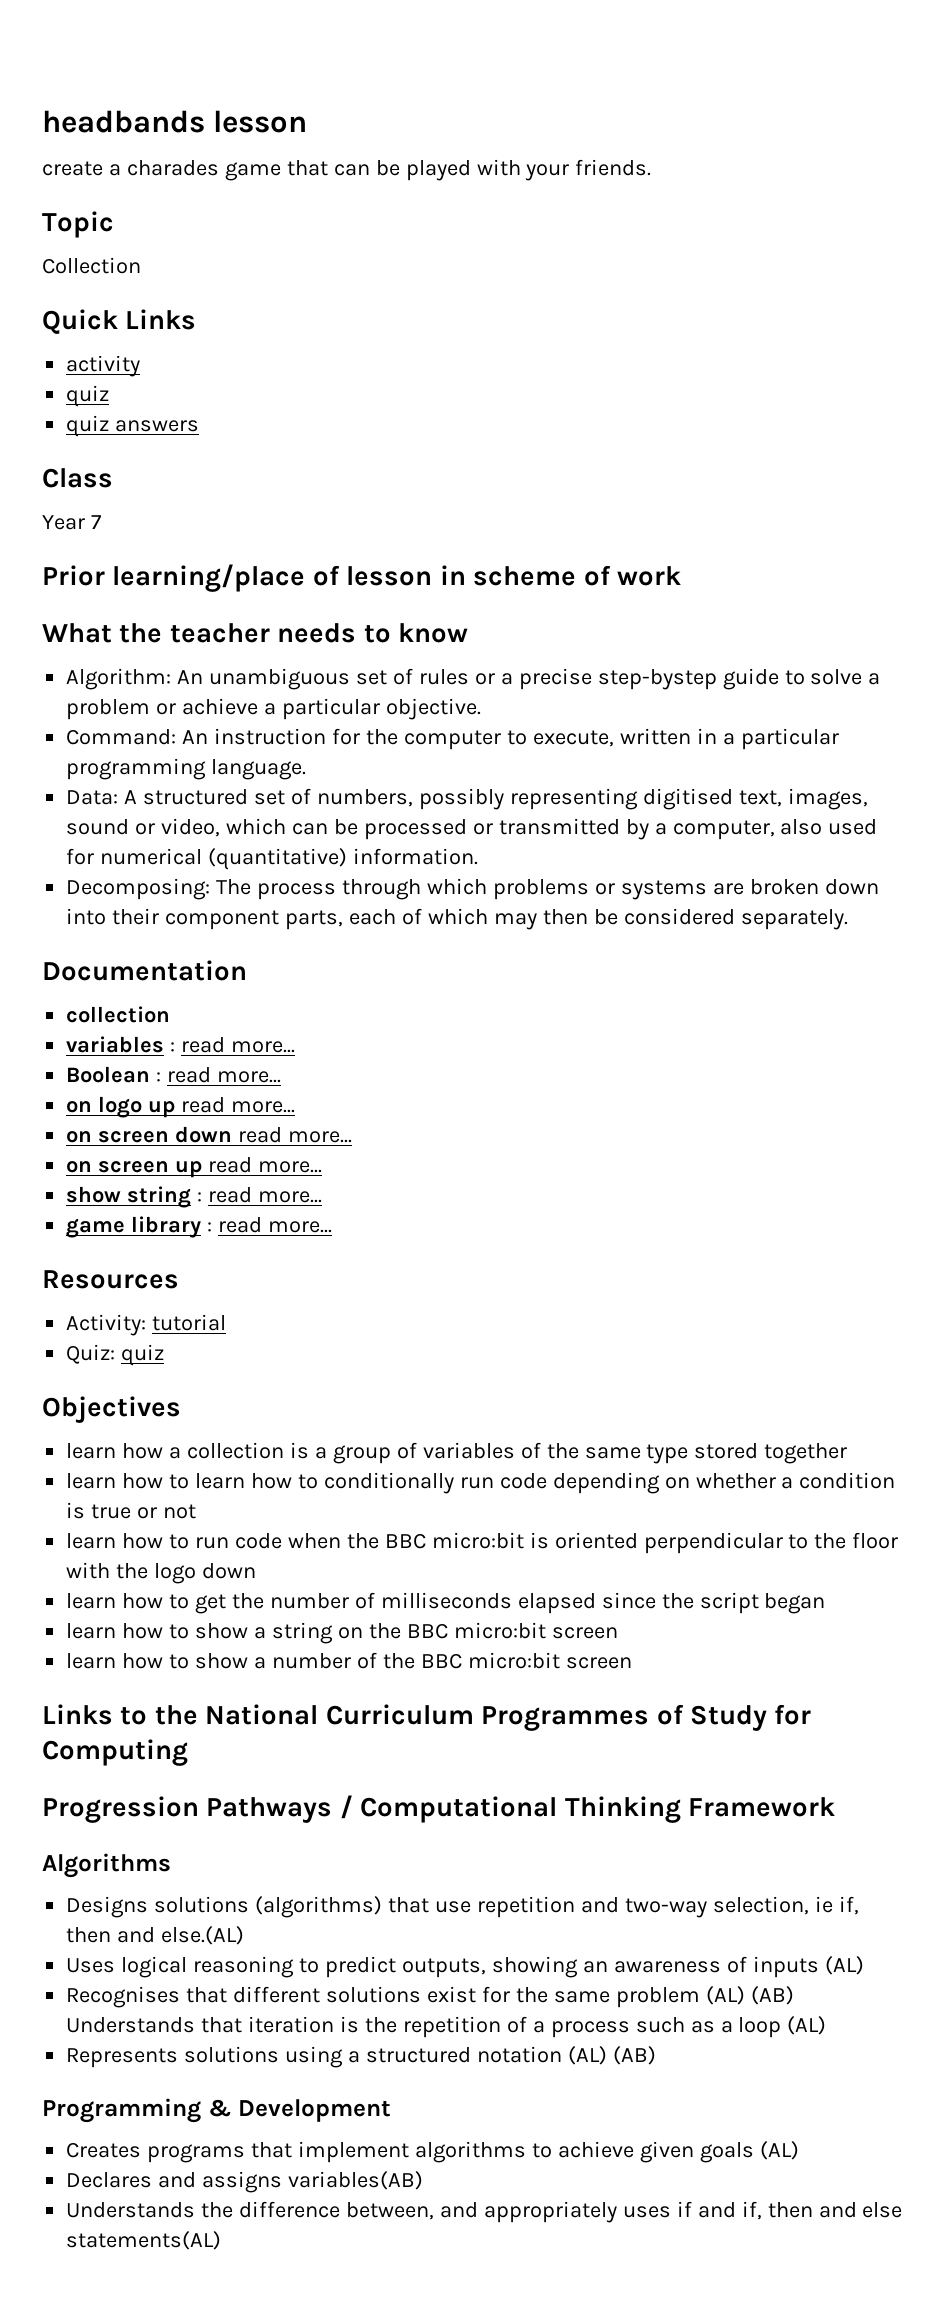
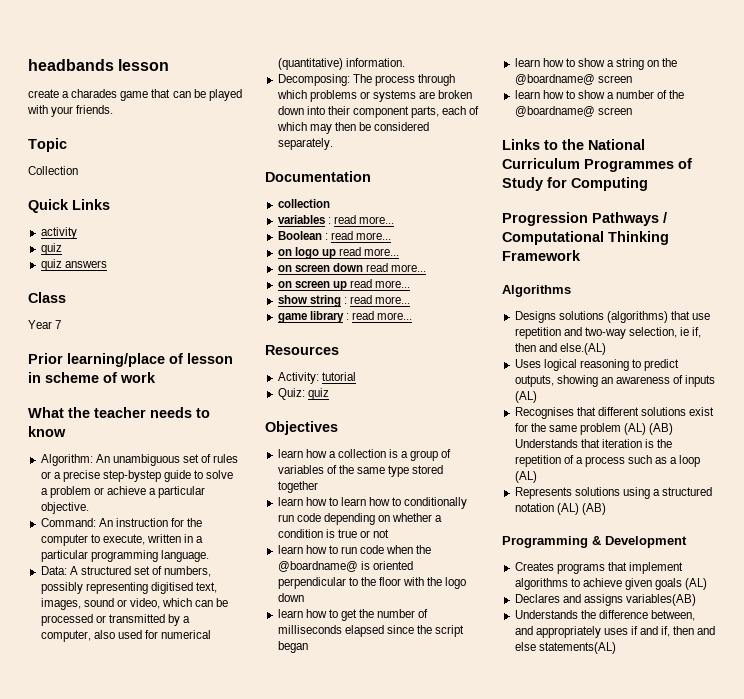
[384,1532,524,1549] BBC micro:bit -> [277,561,358,572] @boardname@
[406,1622,546,1639] BBC micro:bit -> [514,74,595,85] @boardname@
[420,1652,560,1669] BBC micro:bit -> [514,106,595,117] @boardname@

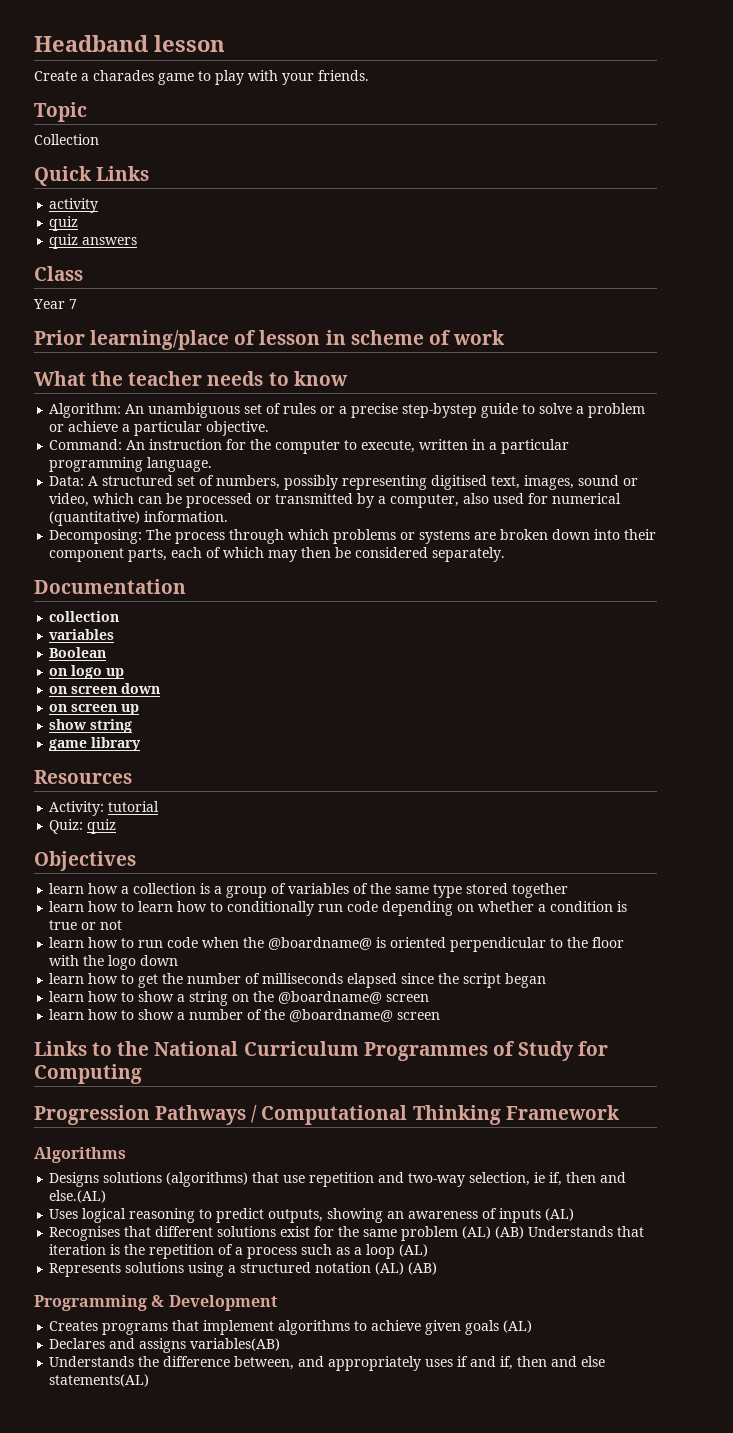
[28,59,114,71] headbands -> [34,35,148,52] Headband
[28,89,59,98] create -> [34,71,77,81] Create
[151,89,242,101] that can be played -> [198,70,244,85] to play
[327,215,394,224] [277,231,391,240] : read more... // Boolean : read more... -> [49,647,107,658] // Boolean
[338,247,400,256] read more... -> (125, 673) none
[365,263,427,272] read more... -> (161, 688) none
[349,279,411,288] read more... -> (140, 709) none
[343,295,411,304] : read more... -> (133, 726) none
[345,311,413,320] : read more... -> (142, 744) none

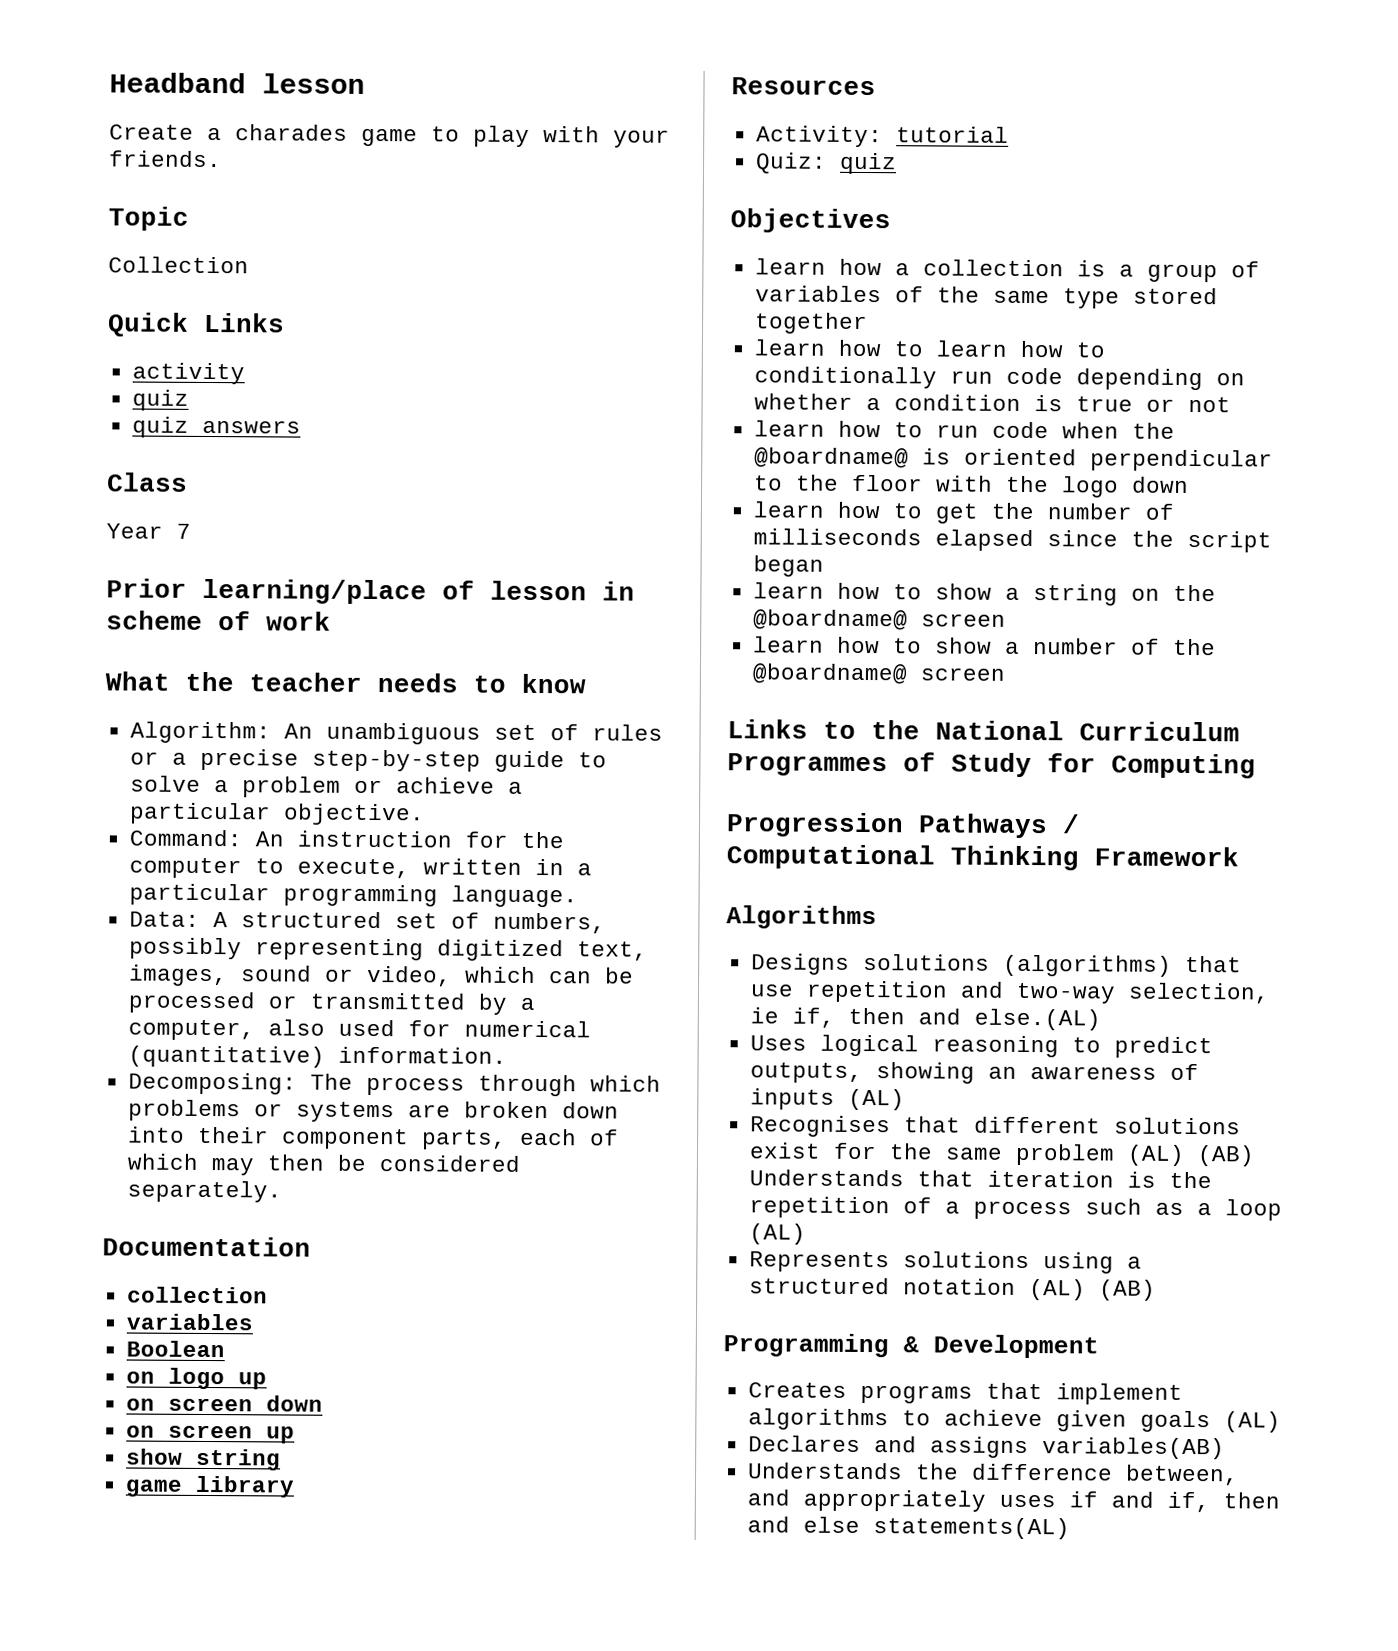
[402,403,478,418] step-bystep -> [311,749,481,772] step-by-step
[431,475,488,490] digitised -> [436,939,564,962] digitized

